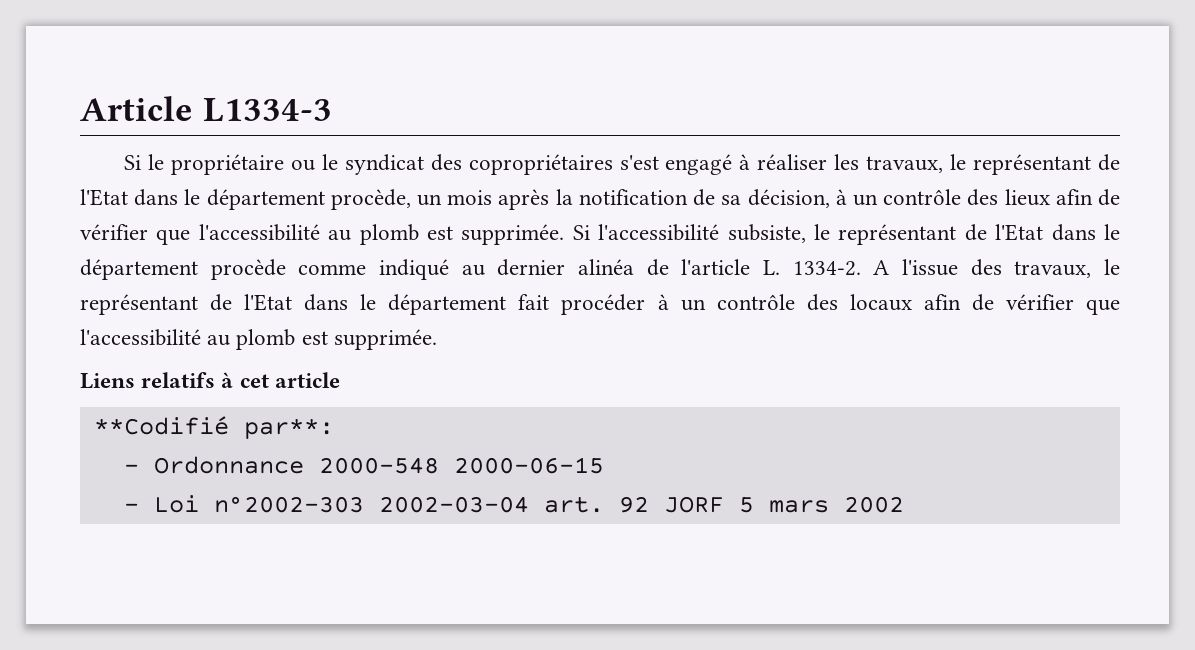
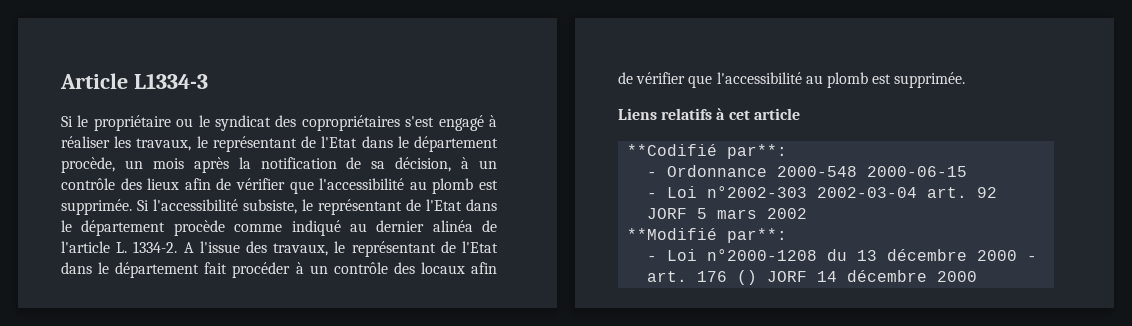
(904, 504) none -> [627,228,788,243] [647,249,1038,261] [647,270,978,285] // **Modifié par**: // - Loi n°2000-1208 du 13 décembre 2000 - art. 176 () JORF 14 décembre 2000

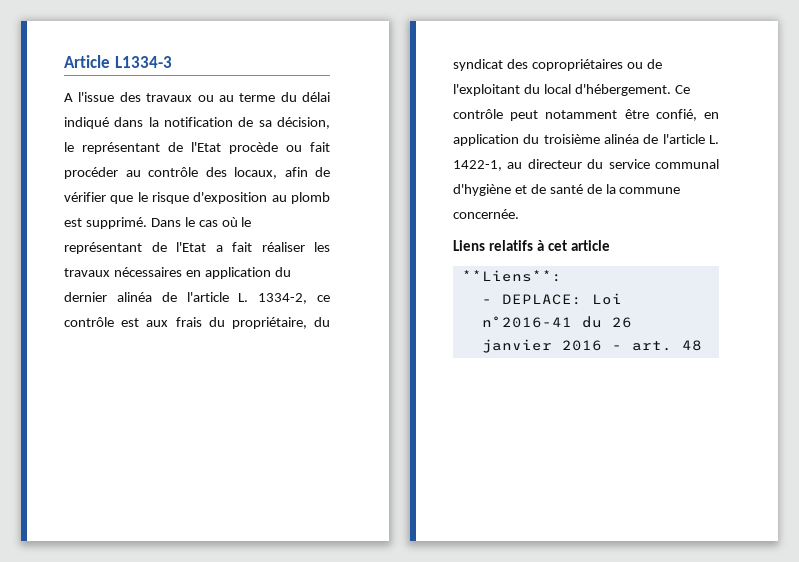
[61,115,497,131] [61,136,499,152] [61,157,229,173] Si le propriétaire ou le syndicat des copropriétaires s'est engagé à réaliser les travaux, le représentant de l'Etat dans le département procède, un mois après -> [64,92,330,102] [64,117,144,129] A l'issue des travaux ou au terme du délai indiqué dans
[461,157,497,169] [61,178,499,194] [61,199,497,215] [61,220,367,236] à un contrôle des lieux afin de vérifier que l'accessibilité au plomb est supprimée. Si l'accessibilité subsiste, le représentant de l'Etat dans le département procède comme indiqué au -> [64,142,330,154] [64,167,330,179] [64,192,330,204] [64,217,252,229] [64,242,330,254] [64,267,291,279] le représentant de l'Etat procède ou fait procéder au contrôle des locaux, afin de vérifier que le risque d'exposition au plomb est supprimé. Dans le cas où le représentant de l'Etat a fait réaliser les travaux nécessaires en application du
[133,241,498,257] [61,262,498,278] [618,72,966,88] 1334-2. A l'issue des travaux, le représentant de l'Etat dans le département fait procéder à un contrôle des locaux afin de vérifier que l'accessibilité au plomb est supprimée. -> [258,293,330,304] [64,317,330,329] [453,59,662,71] [453,84,690,96] [453,109,719,121] [453,134,719,146] [453,159,719,171] [453,184,681,196] [453,209,519,219] 1334-2, ce contrôle est aux frais du propriétaire, du syndicat des copropriétaires ou de l'exploitant du local d'hébergement. Ce contrôle peut notamment être confié, en application du troisième alinéa de l'article L. 1422-1, au directeur du service communal d'hygiène et de santé de la commune concernée.
[627,144,788,159] [647,165,968,177] [647,186,998,198] [647,208,808,219] [627,228,788,243] [647,249,1038,261] [647,270,978,285] **Codifié par**: // - Ordonnance 2000-548 2000-06-15 // - Loi n°2002-303 2002-03-04 art. 92 JORF 5 mars 2002 // **Modifié par**: // - Loi n°2000-1208 du 13 décembre 2000 - art. 176 () JORF 14 décembre 2000 -> [461,270,562,282] [481,293,622,305] [481,316,632,328] [481,339,702,353] **Liens**: // - DEPLACE: Loi n°2016-41 du 26 janvier 2016 - art. 48

